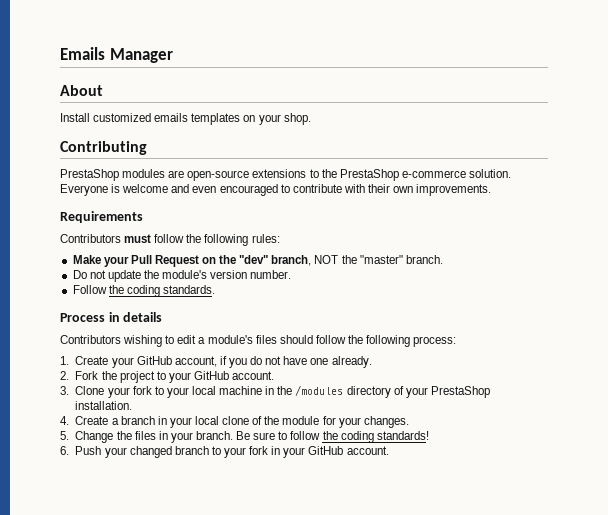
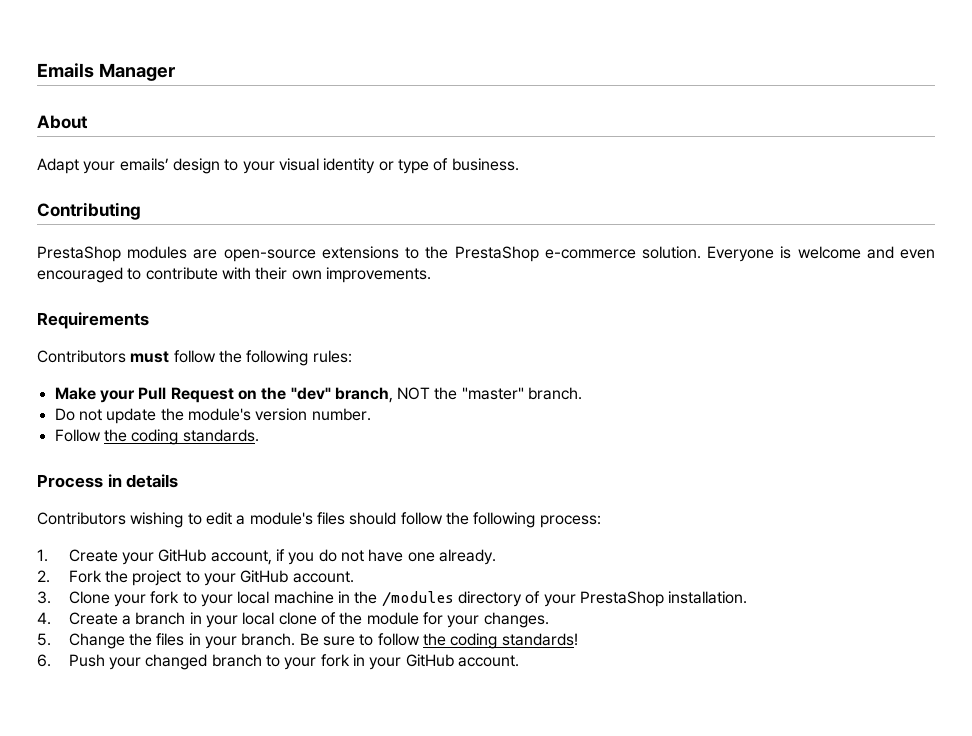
[60,113,311,125] Install customized emails templates on your shop. -> [37,158,519,174] Adapt your emails’ design to your visual identity or type of business.

